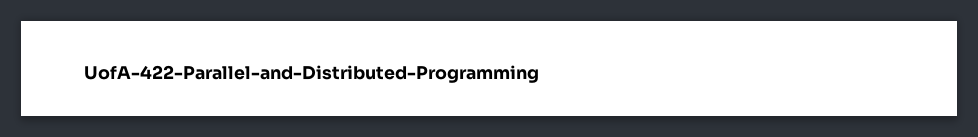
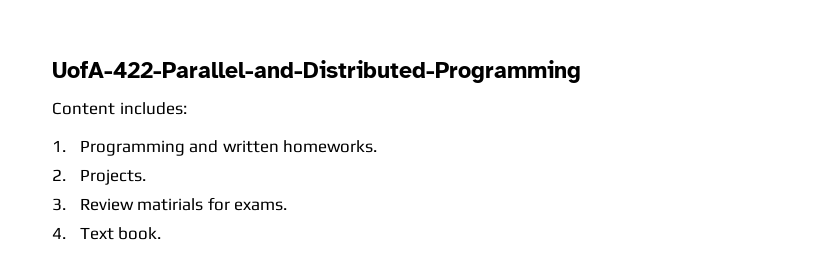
(539, 74) none -> [52,102,187,115] [52,140,378,156] [52,169,146,185] [52,197,288,211] [52,227,162,240] // Content includes: // 1. Programming and written homeworks. // 2. Projects. // 3. Review matirials for exams. // 4. Text book.

